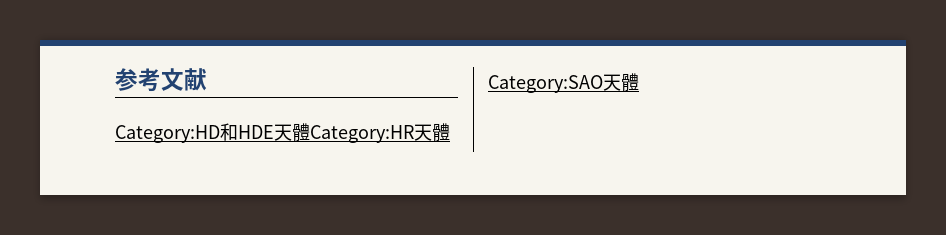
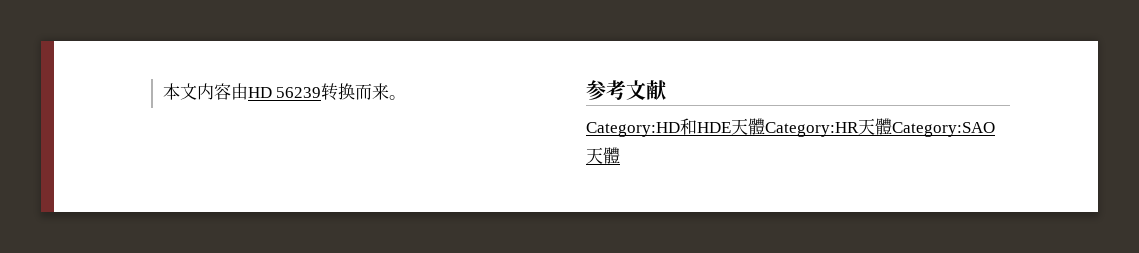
(115, 79) none -> [162,83,407,101] 本文内容由HD 56239转换而来。 //

